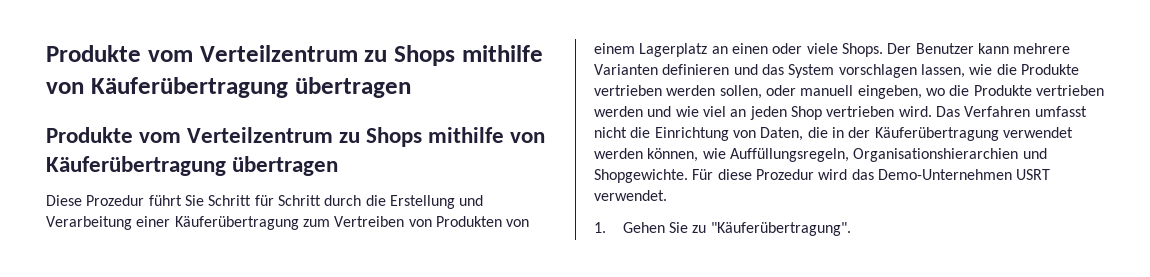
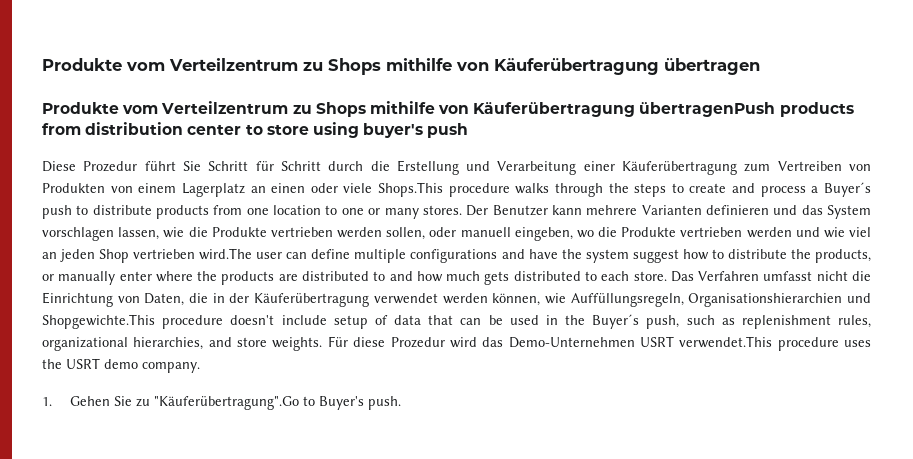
[232,156,339,176] übertragen -> [639,102,854,117] [42,122,469,138] übertragenPush products from distribution center to store using buyer's push
[841,43,883,57] Shops. -> [378,182,872,197] [42,205,462,219] Shops.This procedure walks through the steps to create and process a Buyer´s push to distribute products from one location to one or many stores.
[898,106,932,117] wird. -> [199,248,872,263] [42,271,667,285] wird.The user can define multiple configurations and have the system suggest how to distribute the products, or manually enter where the products are distributed to and how much gets distributed to each store.
[594,169,688,183] Shopgewichte. -> [42,314,871,329] [42,337,323,351] Shopgewichte.This procedure doesn't include setup of data that can be used in the Buyer´s push, such as replenishment rules, organizational hierarchies, and store weights.
[594,190,667,201] verwendet. -> [679,336,871,351] [42,358,200,373] verwendet.This procedure uses the USRT demo company.
[710,222,851,236] "Käuferübertragung". -> [154,396,402,410] "Käuferübertragung".Go to Buyer's push.

